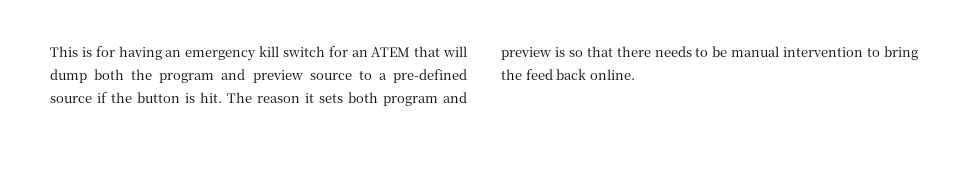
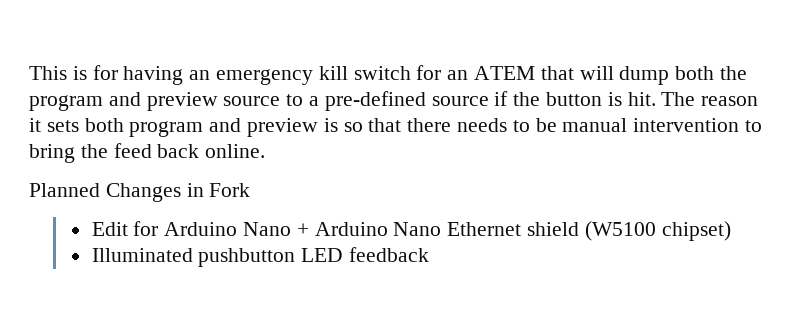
(635, 74) none -> [29,183,251,202] [91,221,731,241] [91,247,430,267] // Planned Changes in Fork // Edit for Arduino Nano + Arduino Nano Ethernet shield (W5100 chipset) // Illuminated pushbutton LED feedback

